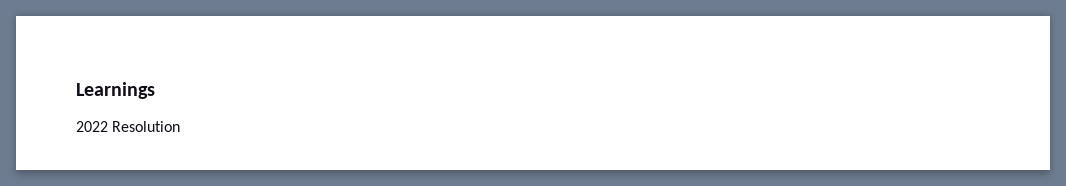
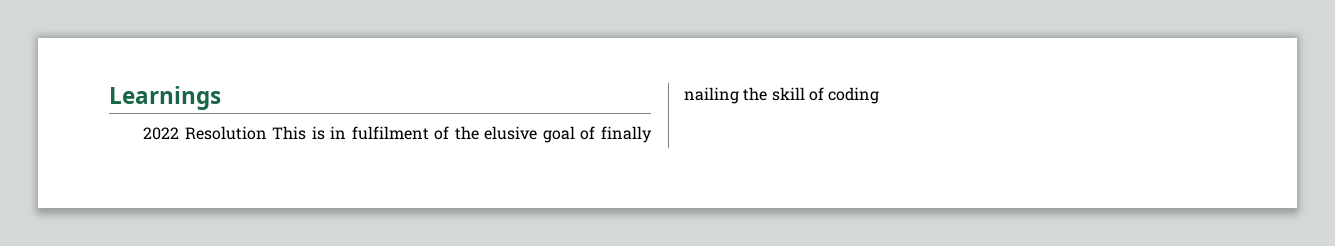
(181, 126) none -> [272,126,652,143] [684,87,880,104] This is in fulfilment of the elusive goal of finally nailing the skill of coding

